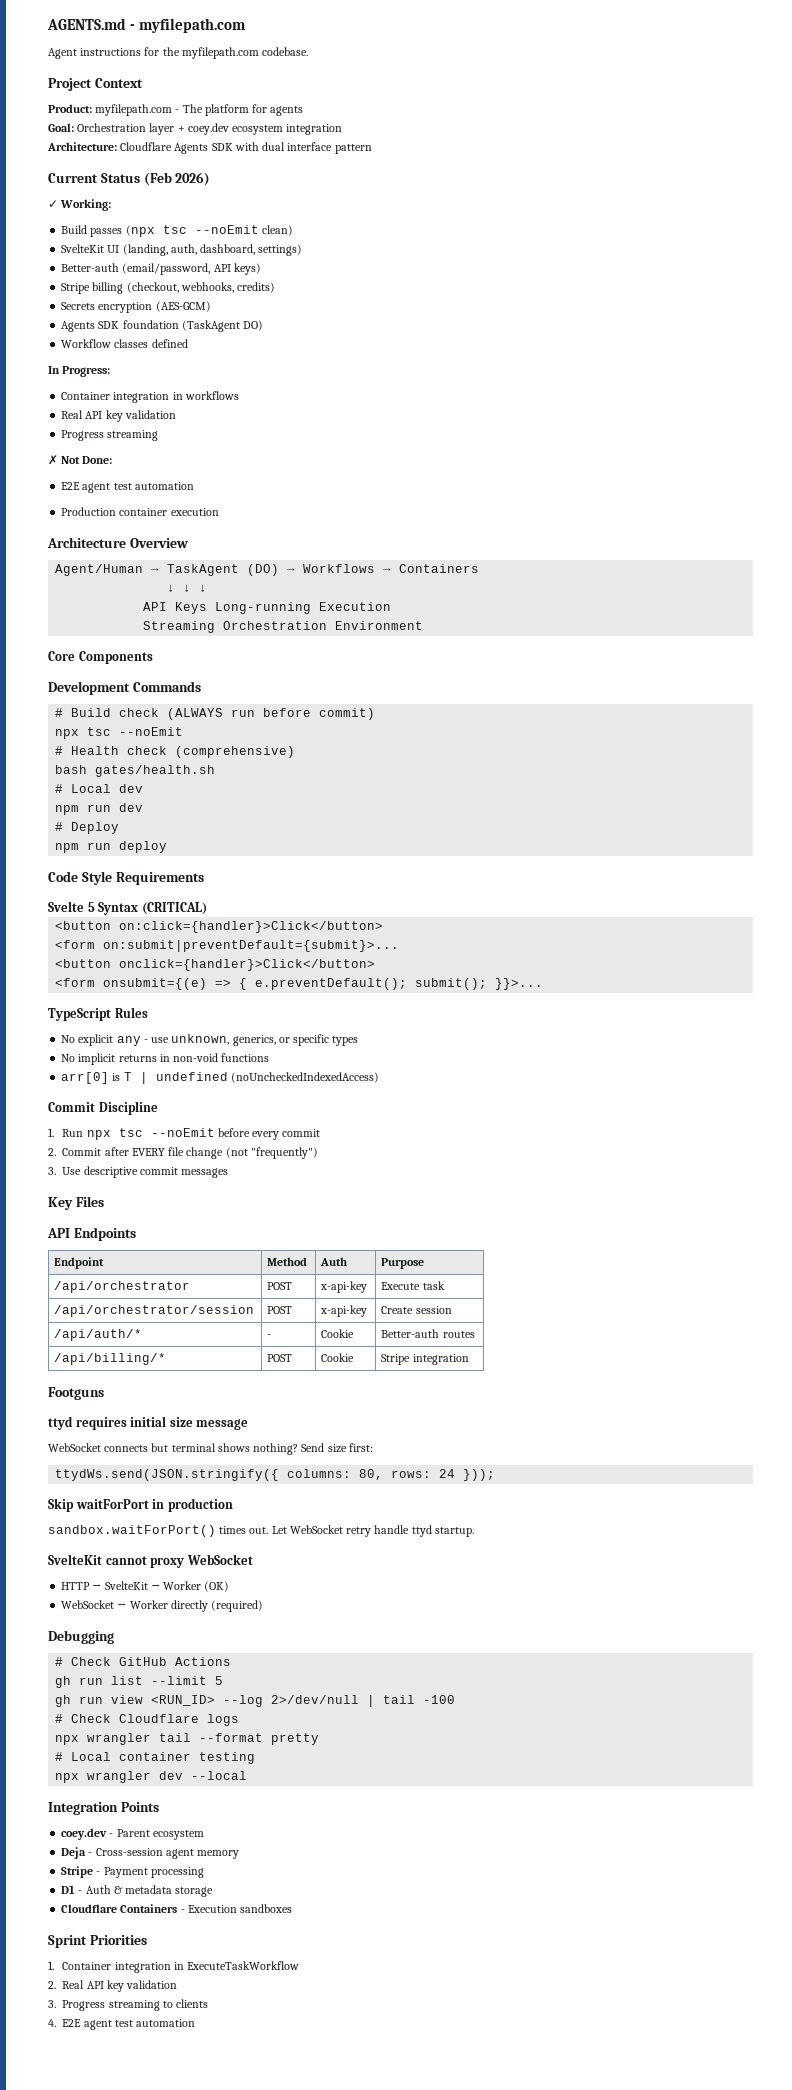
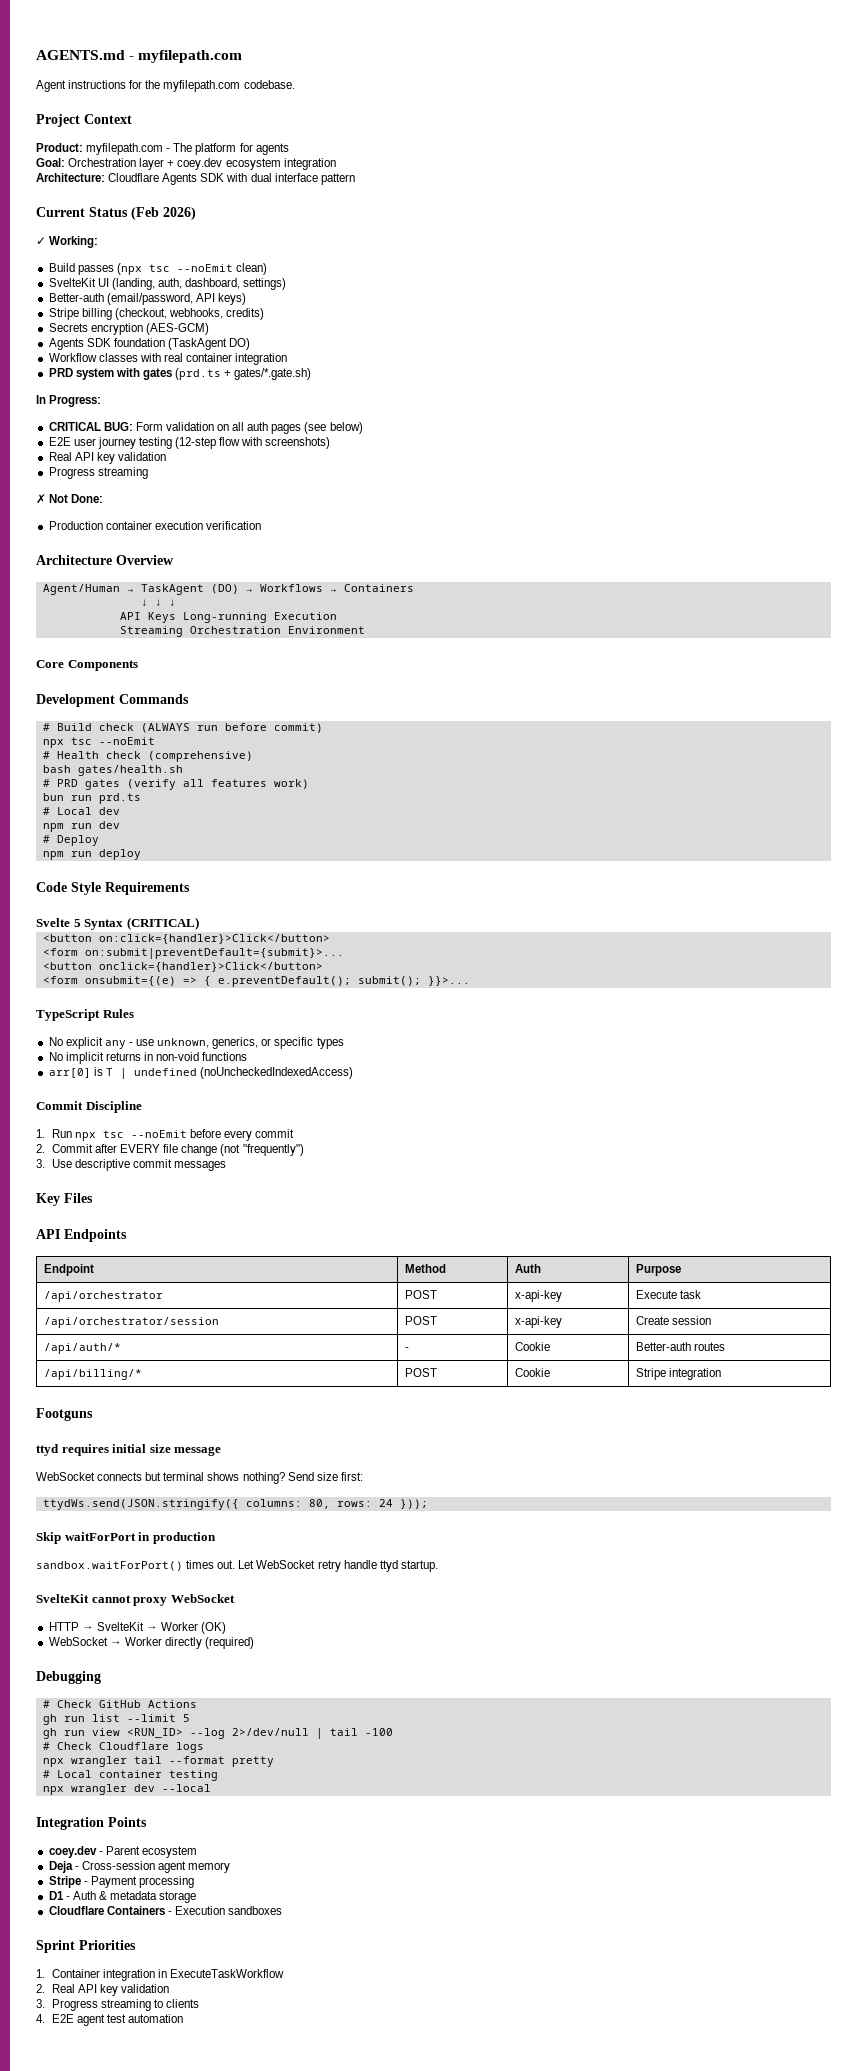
[151,339,188,348] [48,366,111,377] [61,391,239,403] defined // In Progress: // Container integration in workflows -> [139,353,288,365] [48,368,312,380] [36,395,102,407] [48,422,363,434] [48,437,331,449] with real container integration // PRD system with gates (prd.ts + gates/*.gate.sh) // In Progress: // CRITICAL BUG: Form validation on all auth pages (see below) // E2E user journey testing (12-step flow with screenshots)
[61,482,194,493] // E2E agent test automation -> (104, 498) none
(219, 512) none -> [205,521,261,530] verification
(216, 771) none -> [42,779,309,790] [42,793,141,804] // # PRD gates (verify all features work) // bun run prd.ts

